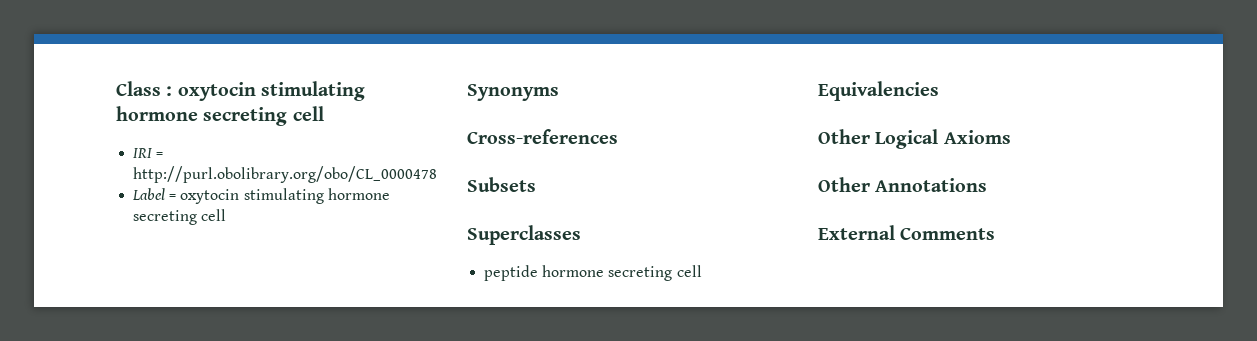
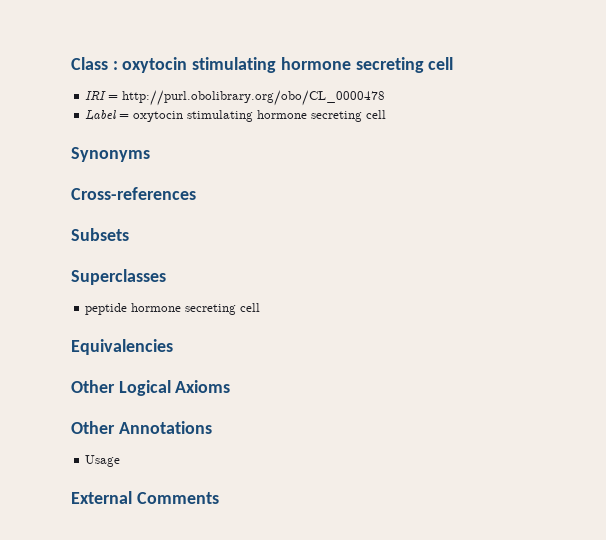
(988, 185) none -> [85,455,121,467] // Usage

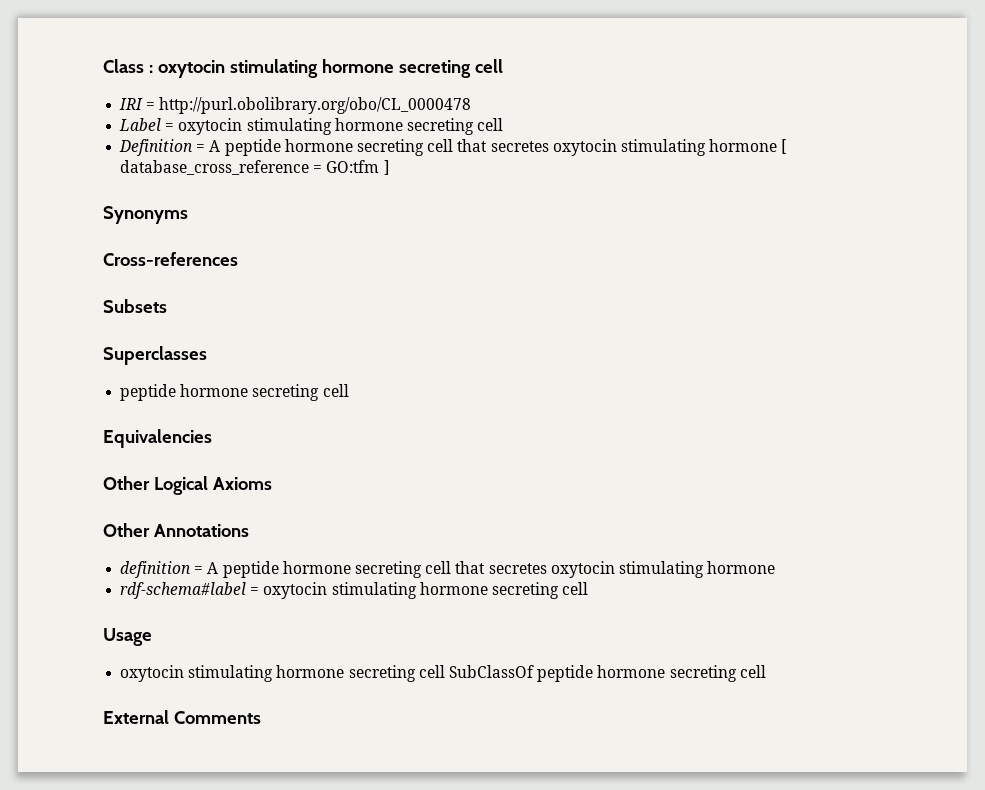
(387, 114) none -> [119,139,788,156] [120,160,390,175] // Definition = A peptide hormone secreting cell that secretes oxytocin stimulating hormone [ database_cross_reference = GO:tfm ]
[85,455,121,467] Usage -> [120,561,776,578] [120,582,589,599] [103,628,152,646] [120,665,766,682] definition = A peptide hormone secreting cell that secretes oxytocin stimulating hormone // rdf-schema#label = oxytocin stimulating hormone secreting cell // Usage // oxytocin stimulating hormone secreting cell SubClassOf peptide hormone secreting cell

